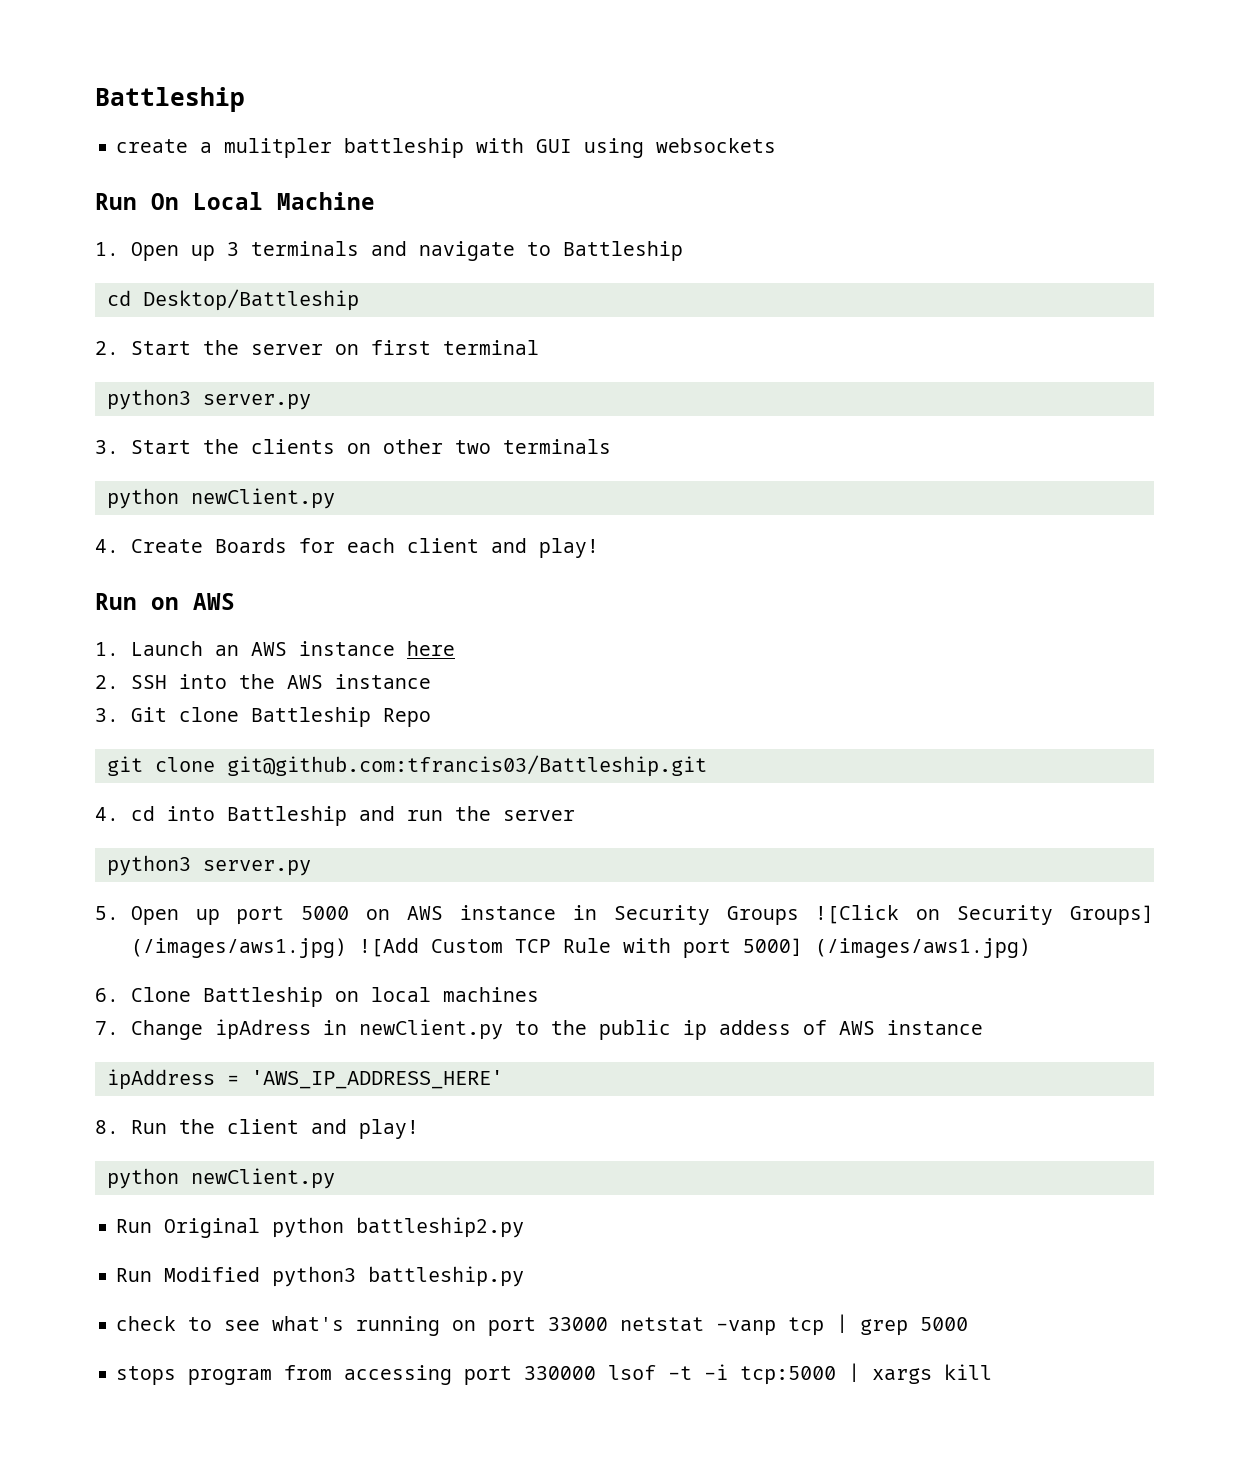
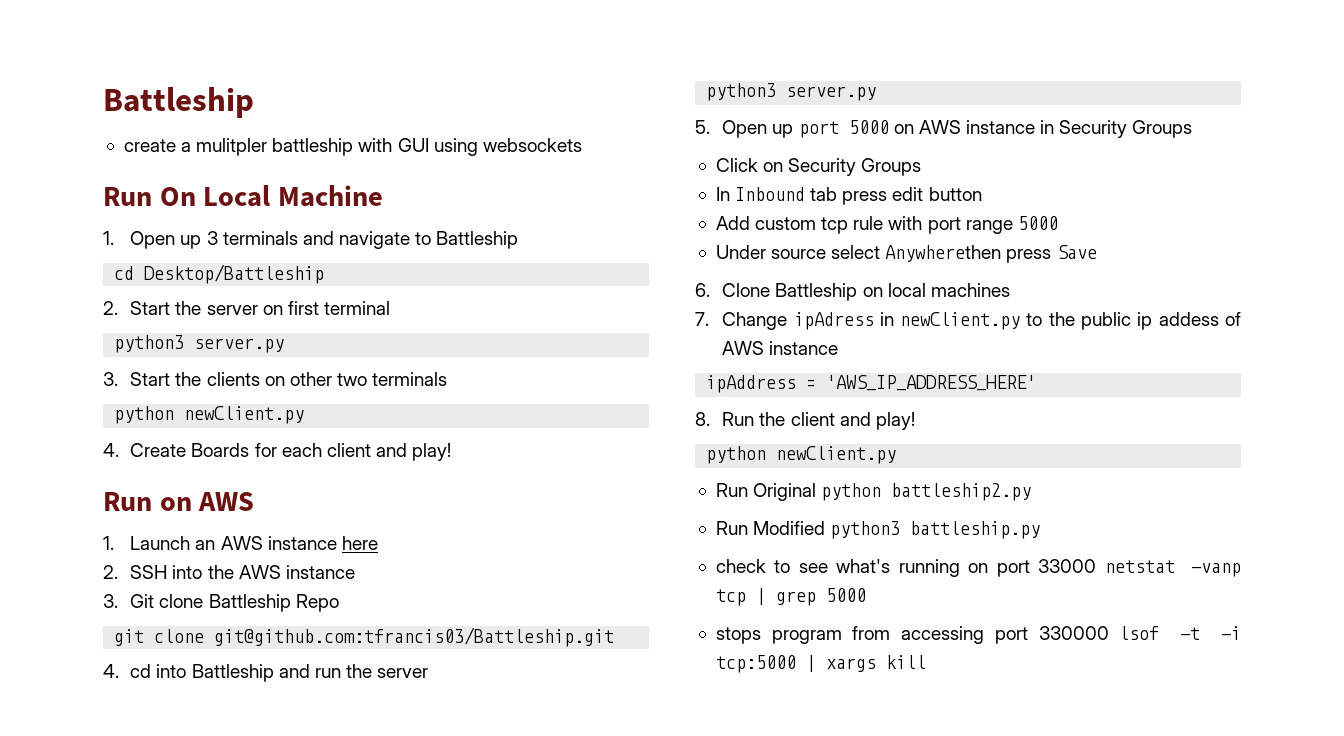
[815,905,900,924] ![Click -> [715,158,758,172] // Click
[1069,905,1154,925] [130,938,1031,958] Groups] (/images/aws1.jpg) ![Add Custom TCP Rule with port 5000] (/images/aws1.jpg) -> [861,158,922,176] [715,187,982,205] [715,216,1058,234] [715,245,1097,263] Groups // In Inbound tab press edit button // Add custom tcp rule with port range 5000 // Under source select Anywherethen press Save

